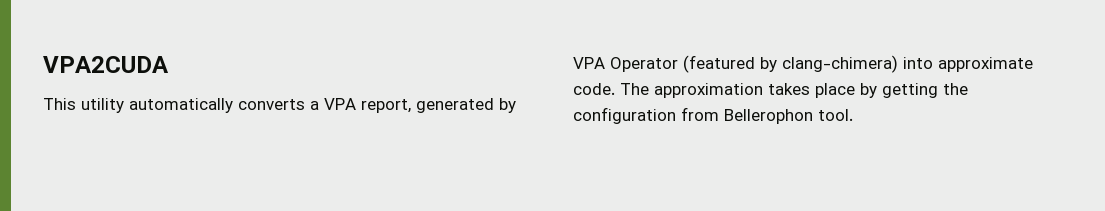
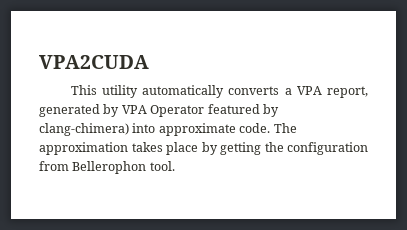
[683,55,755,73] (featured -> [207,104,260,114] featured

